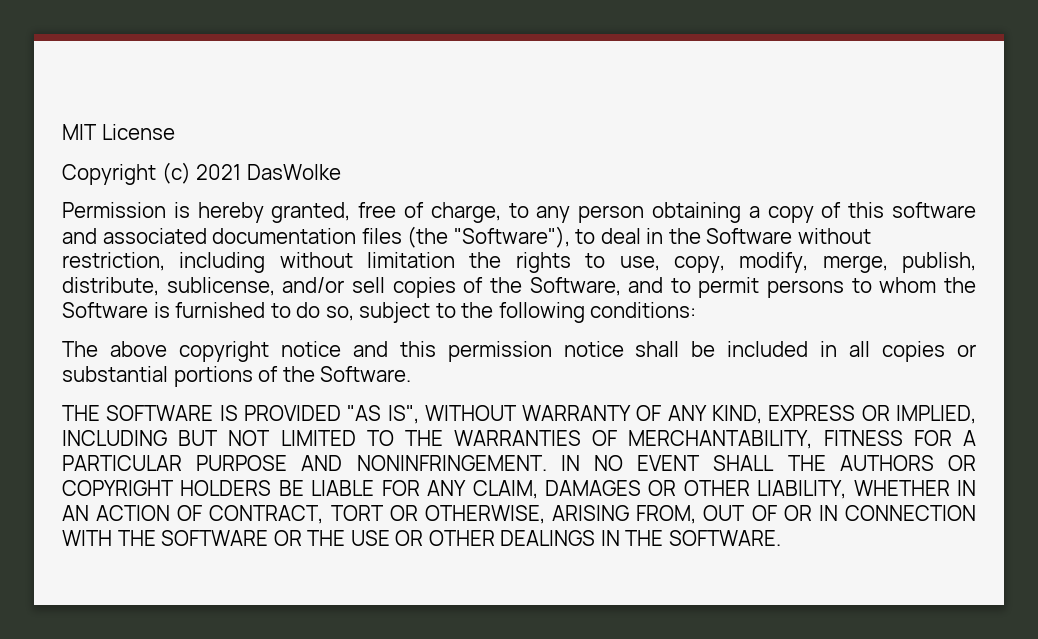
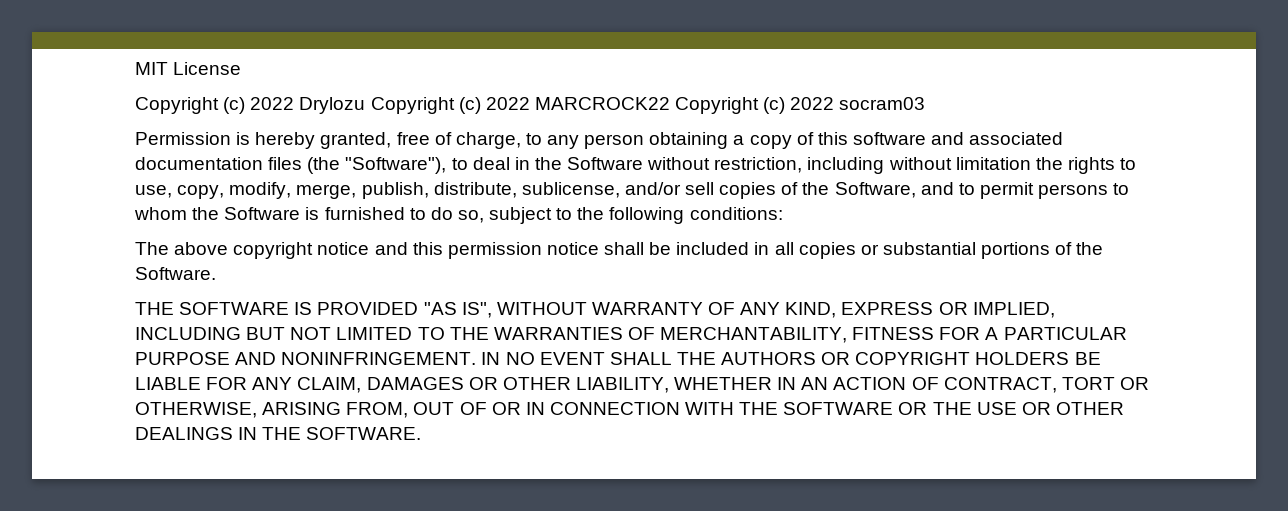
[196,164,341,180] 2021 DasWolke -> [250,97,926,114] 2022 Drylozu Copyright (c) 2022 MARCROCK22 Copyright (c) 2022 socram03

